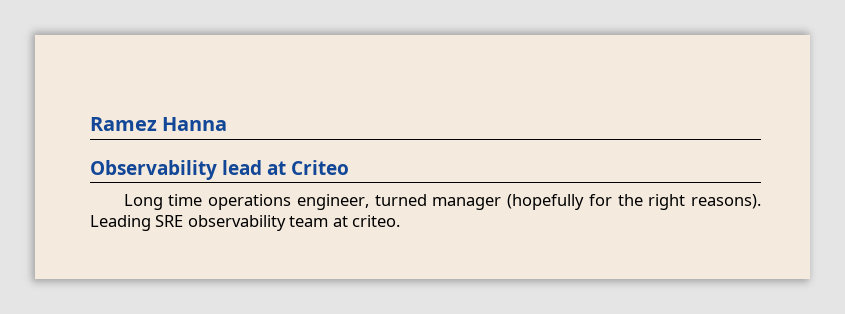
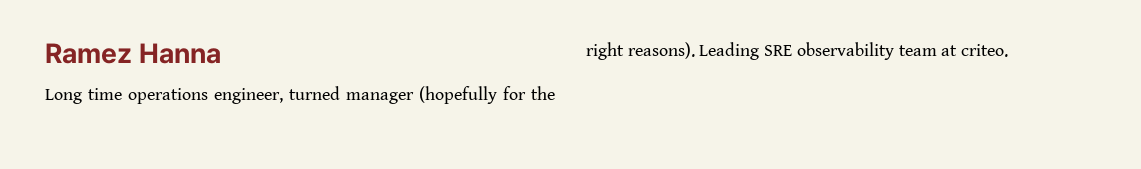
[90,160,350,180] // Observability lead at Criteo -> (222, 53) none

